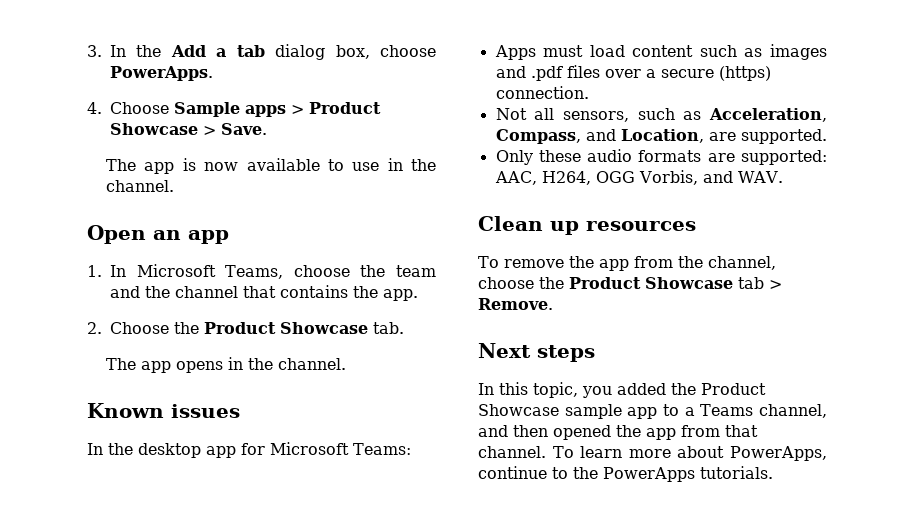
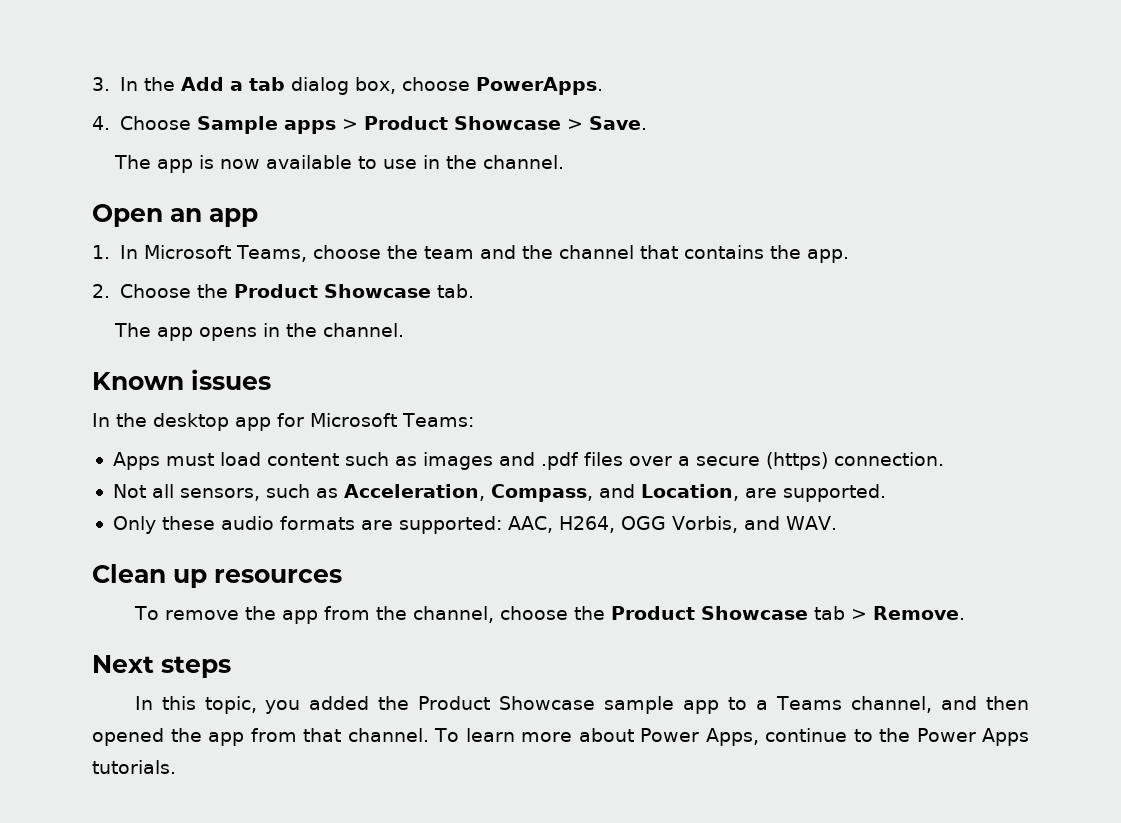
[730,446,827,461] PowerApps, -> [640,728,759,746] Power Apps,
[603,467,695,482] PowerApps -> [916,728,1029,746] Power Apps

